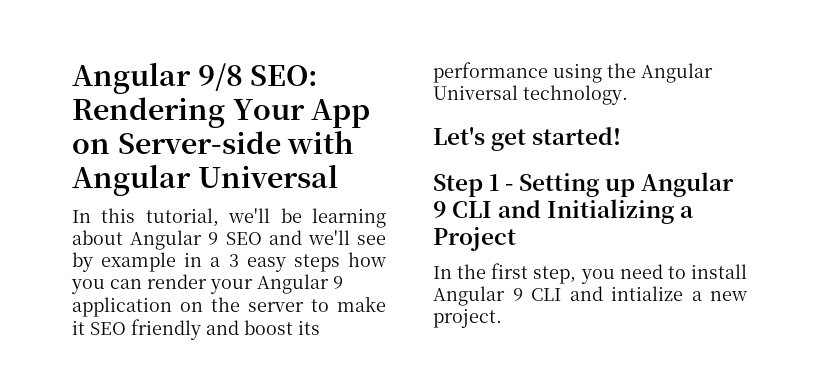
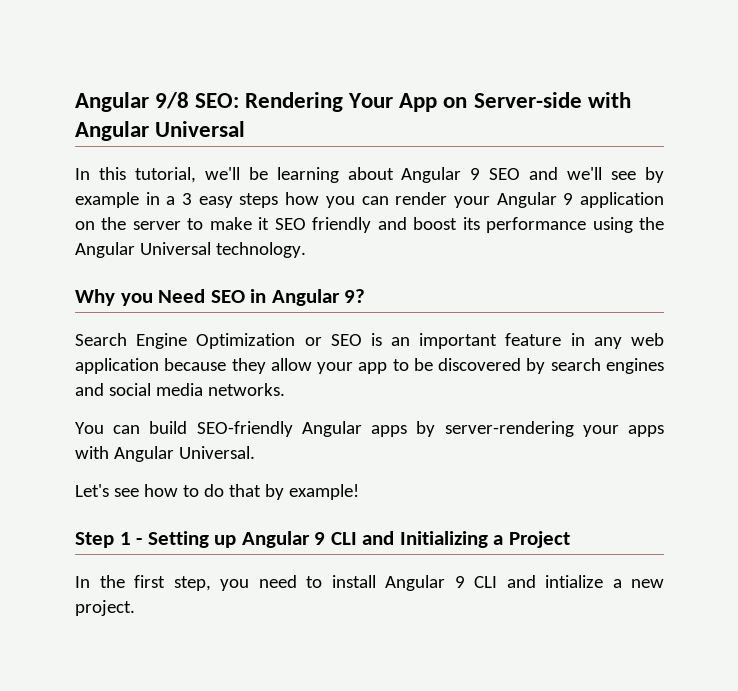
[433,127,622,151] Let's get started! -> [75,289,366,306] [75,333,664,349] [75,358,664,374] [75,383,285,396] [75,421,664,437] [75,446,255,462] [75,484,359,500] Why you Need SEO in Angular 9? // Search Engine Optimization or SEO is an important feature in any web application because they allow your app to be discovered by search engines and social media networks. // You can build SEO-friendly Angular apps by server-rendering your apps with Angular Universal. // Let's see how to do that by example!

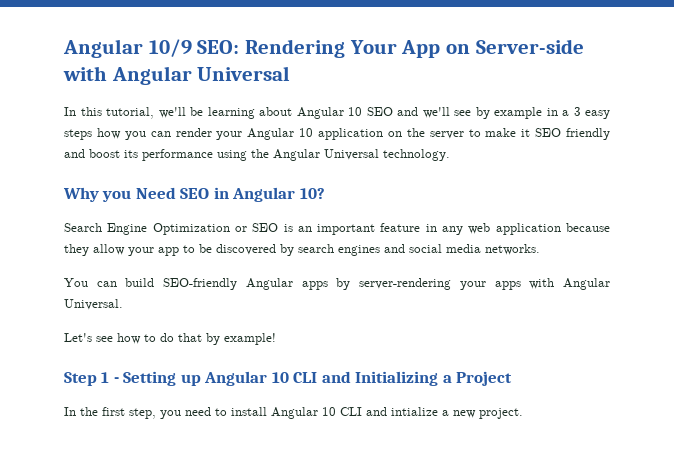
[75,92,190,112] Angular 9/8 -> [63,39,192,58] Angular 10/9
[470,168,481,180] 9 -> [348,107,362,116] 10
[563,193,574,205] 9 -> [299,128,314,137] 10
[344,289,366,303] 9? -> [299,188,325,199] 10?
[314,532,326,545] 9 -> [271,372,289,383] 10
[454,576,465,588] 9 -> [322,407,336,416] 10

